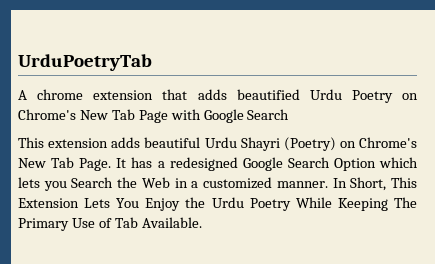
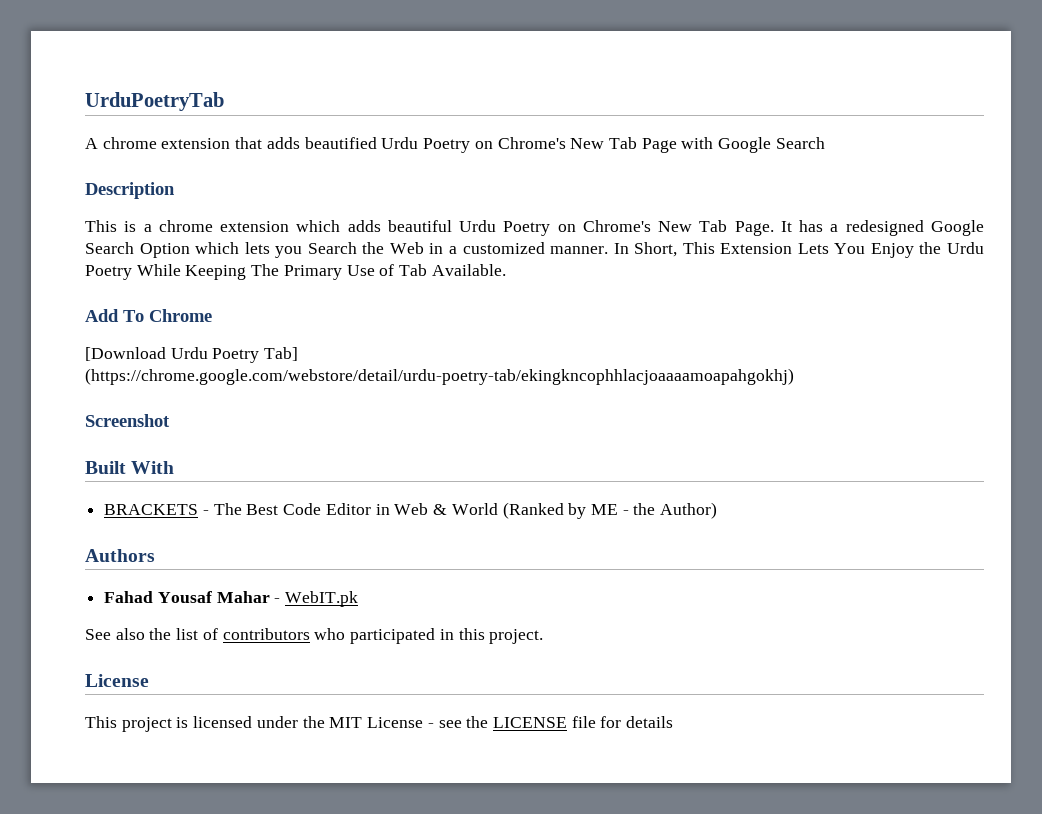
[18,137,109,148] // This extension -> [85,182,175,199] [85,220,341,232] // Description // This is a chrome extension which
[240,137,336,151] Shayri (Poetry) -> [503,221,551,236] Poetry
(202, 222) none -> [85,309,212,322] [85,347,299,363] [85,368,794,385] [85,414,170,427] [85,461,175,474] [104,502,718,519] [85,549,155,562] [104,591,359,607] [85,628,544,644] [85,674,149,687] [85,716,674,732] // Add To Chrome // [Download Urdu Poetry Tab] (https://chrome.google.com/webstore/detail/urdu-poetry-tab/ekingkncophhlacjoaaaamoapahgokhj) // Screenshot // Built With // BRACKETS - The Best Code Editor in Web & World (Ranked by ME - the Author) // Authors // Fahad Yousaf Mahar - WebIT.pk // See also the list of contributors who participated in this project. // License // This project is licensed under the MIT License - see the LICENSE file for details

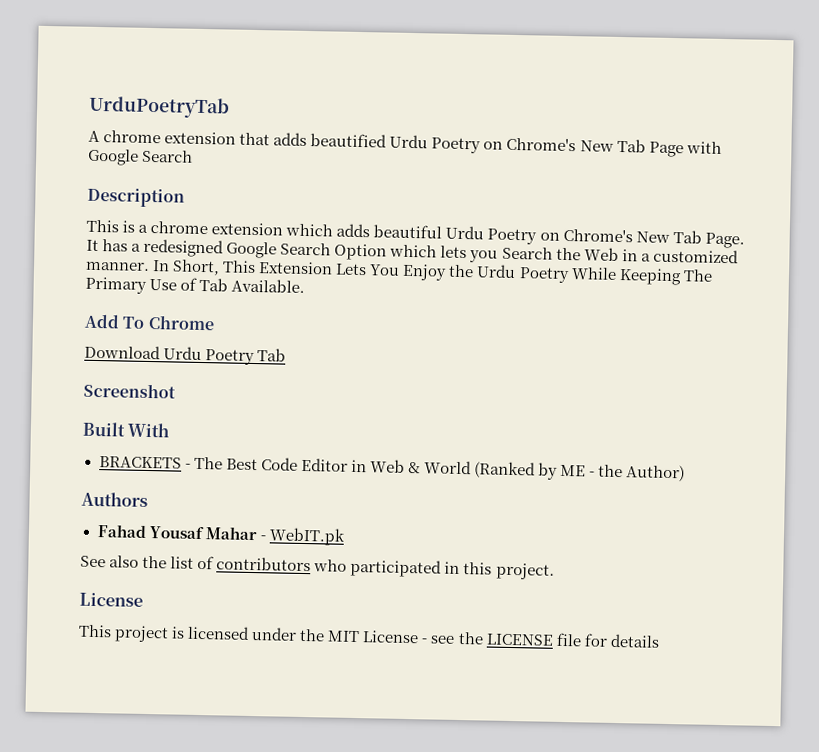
[85,347,299,363] [85,368,794,385] [Download Urdu Poetry Tab] (https://chrome.google.com/webstore/detail/urdu-poetry-tab/ekingkncophhlacjoaaaamoapahgokhj) -> [84,344,287,366] Download Urdu Poetry Tab

